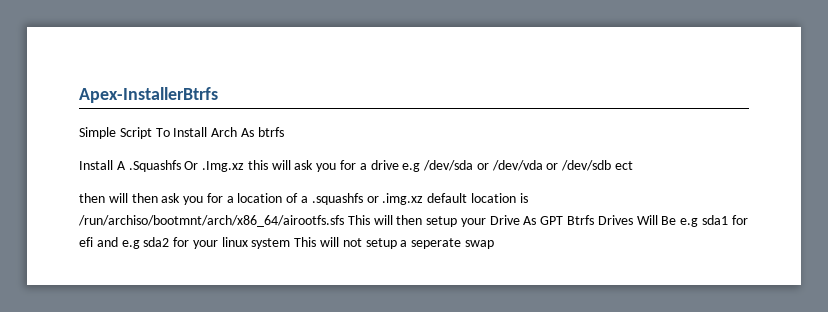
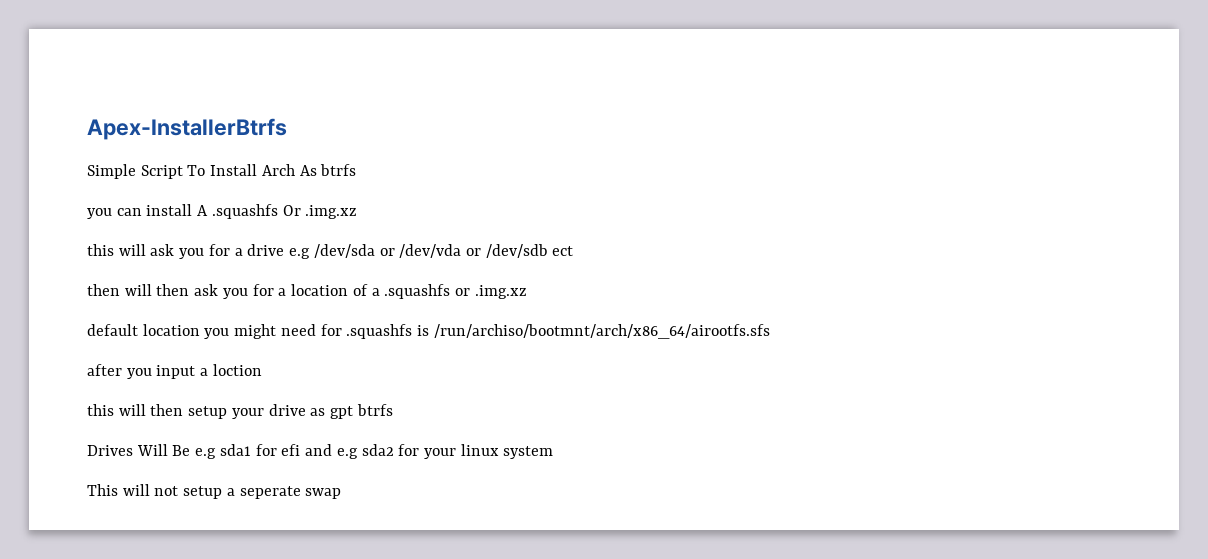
[79,160,245,172] Install A .Squashfs Or .Img.xz -> [87,204,358,219] you can install A .squashfs Or .img.xz //
(424, 199) none -> (527, 292) //
[519,193,528,203] [78,215,595,227] is /run/archiso/bootmnt/arch/x86_64/airootfs.sfs This will then setup your Drive As GPT Btrfs -> [204,324,770,339] [87,364,262,379] [87,404,393,419] you might need for .squashfs is /run/archiso/bootmnt/arch/x86_64/airootfs.sfs // after you input a loction // this will then setup your drive as gpt btrfs //
(291, 243) none -> (554, 452) //

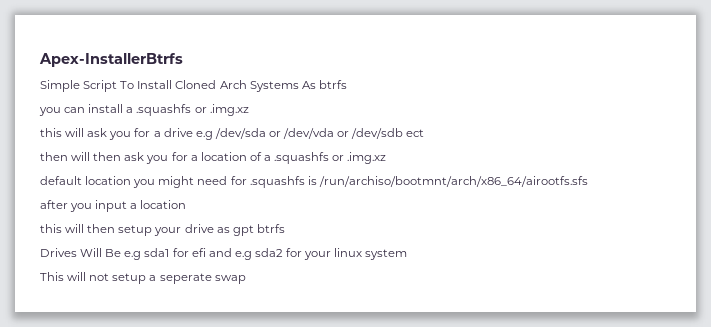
[261,164,295,176] Arch -> [175,80,299,92] Cloned Arch Systems
[197,204,301,219] A .squashfs Or -> [126,104,207,116] a .squashfs or
[212,364,262,376] loction -> [140,200,187,209] location

